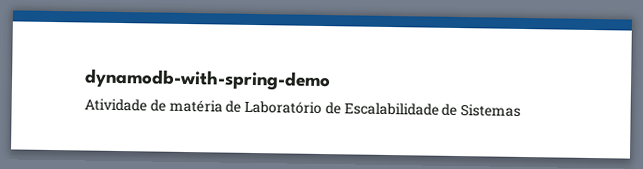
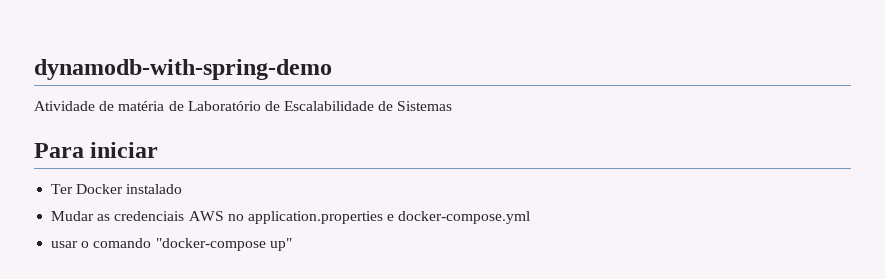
(522, 110) none -> [34,142,159,158] [51,184,183,194] [51,211,531,224] [51,238,292,251] // Para iniciar // Ter Docker instalado // Mudar as credenciais AWS no application.properties e docker-compose.yml // usar o comando "docker-compose up"

